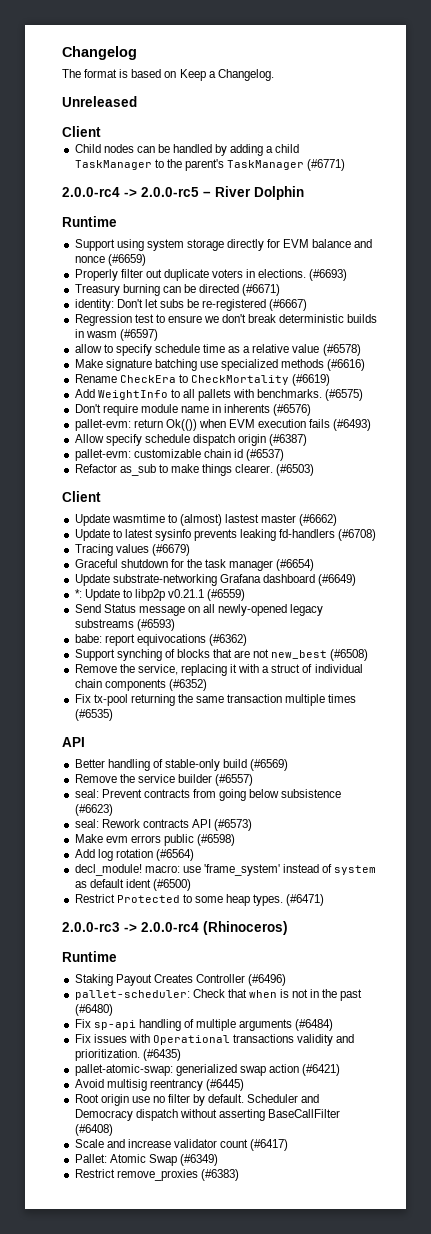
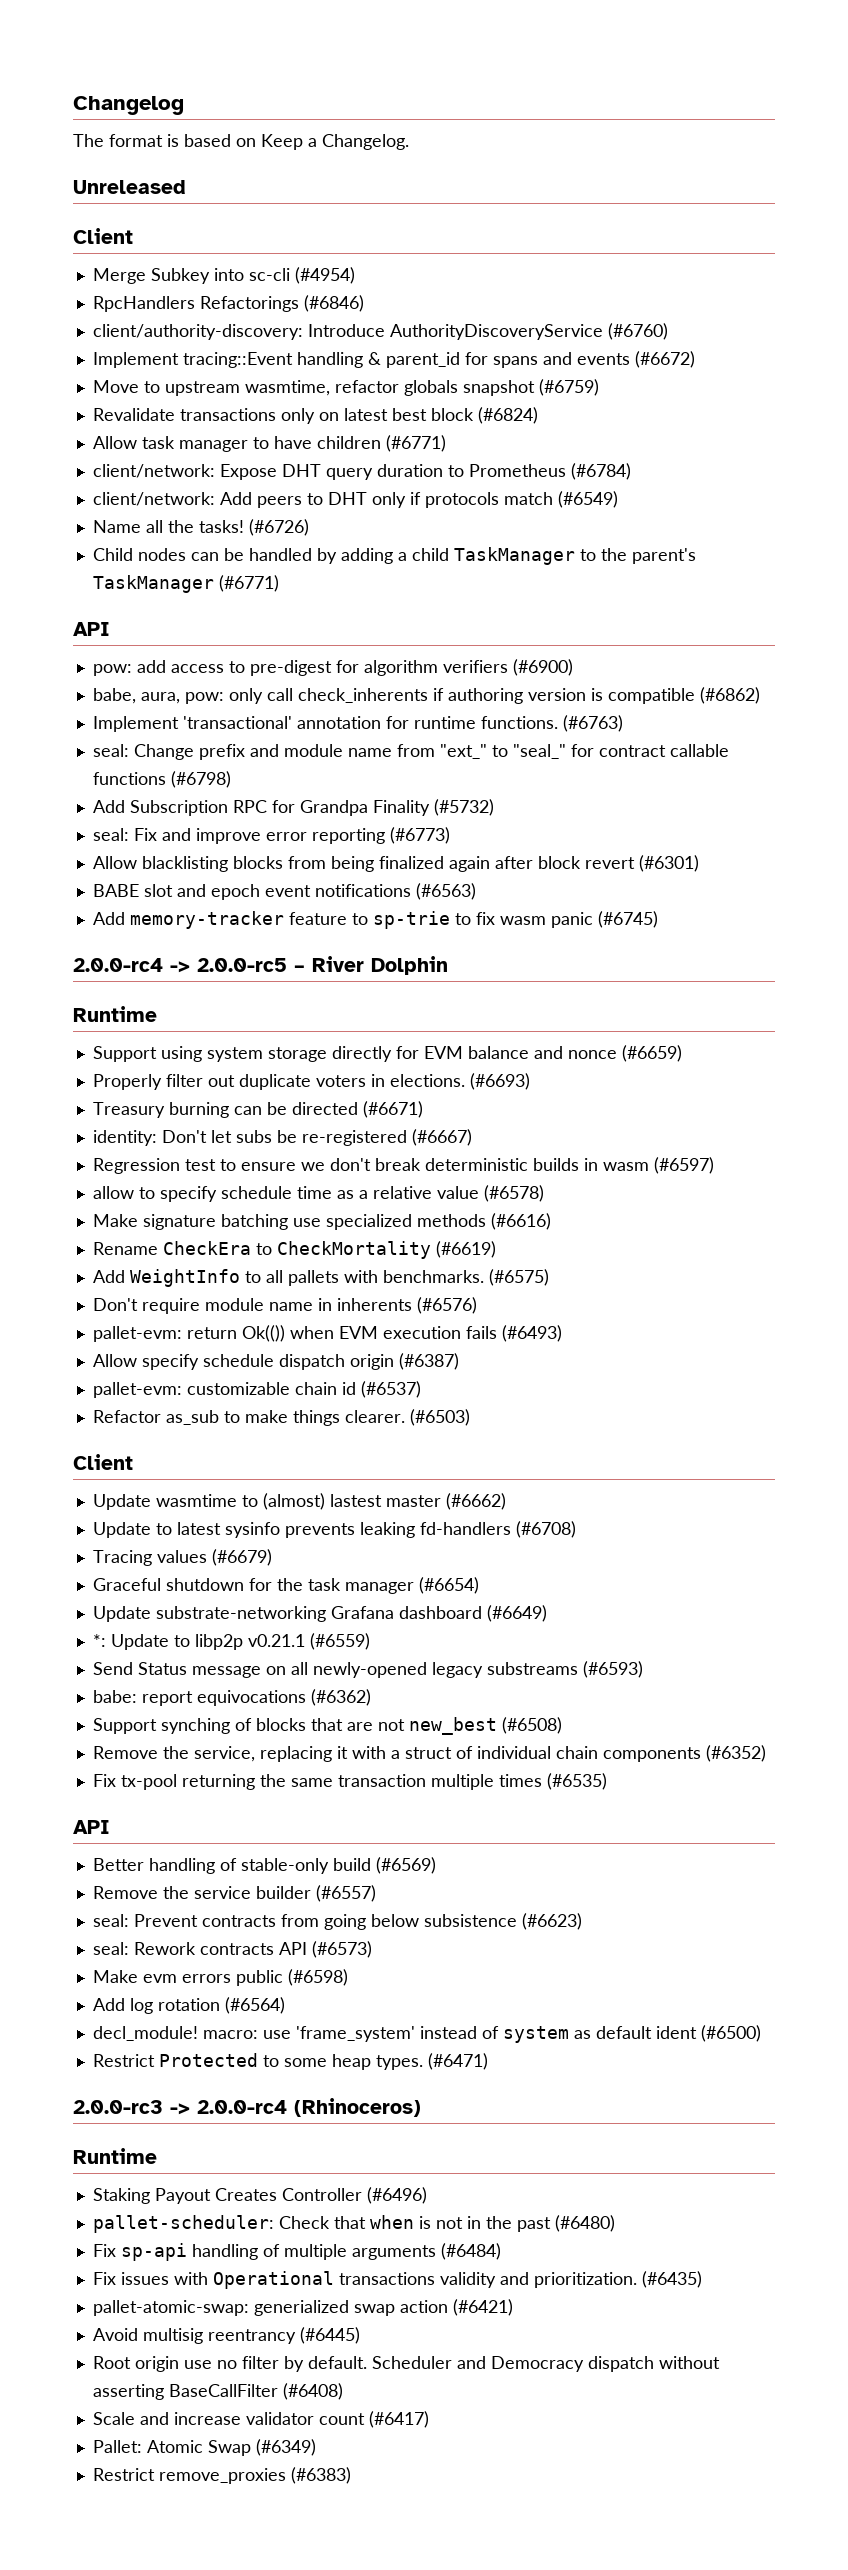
(101, 131) none -> [92,267,355,284] [92,295,364,312] [92,323,668,340] [92,351,695,368] [92,379,599,396] [92,407,538,424] [92,435,446,452] [92,463,631,480] [92,491,618,508] [92,519,309,536] // Merge Subkey into sc-cli (#4954) // RpcHandlers Refactorings (#6846) // client/authority-discovery: Introduce AuthorityDiscoveryService (#6760) // Implement tracing::Event handling & parent_id for spans and events (#6672) // Move to upstream wasmtime, refactor globals snapshot (#6759) // Revalidate transactions only on latest best block (#6824) // Allow task manager to have children (#6771) // client/network: Expose DHT query duration to Prometheus (#6784) // client/network: Add peers to DHT only if protocols match (#6549) // Name all the tasks! (#6726)
(346, 165) none -> [73,622,110,636] [92,659,573,676] [92,687,760,704] [92,715,623,732] [92,744,729,760] [92,771,231,788] [92,799,494,816] [92,827,450,844] [92,855,699,872] [92,883,476,900] [92,911,658,929] // API // pow: add access to pre-digest for algorithm verifiers (#6900) // babe, aura, pow: only call check_inherents if authoring version is compatible (#6862) // Implement 'transactional' annotation for runtime functions. (#6763) // seal: Change prefix and module name from "ext_" to "seal_" for contract callable functions (#6798) // Add Subscription RPC for Grandpa Finality (#5732) // seal: Fix and improve error reporting (#6773) // Allow blacklisting blocks from being finalized again after block revert (#6301) // BABE slot and epoch event notifications (#6563) // Add memory-tracker feature to sp-trie to fix wasm panic (#6745)

